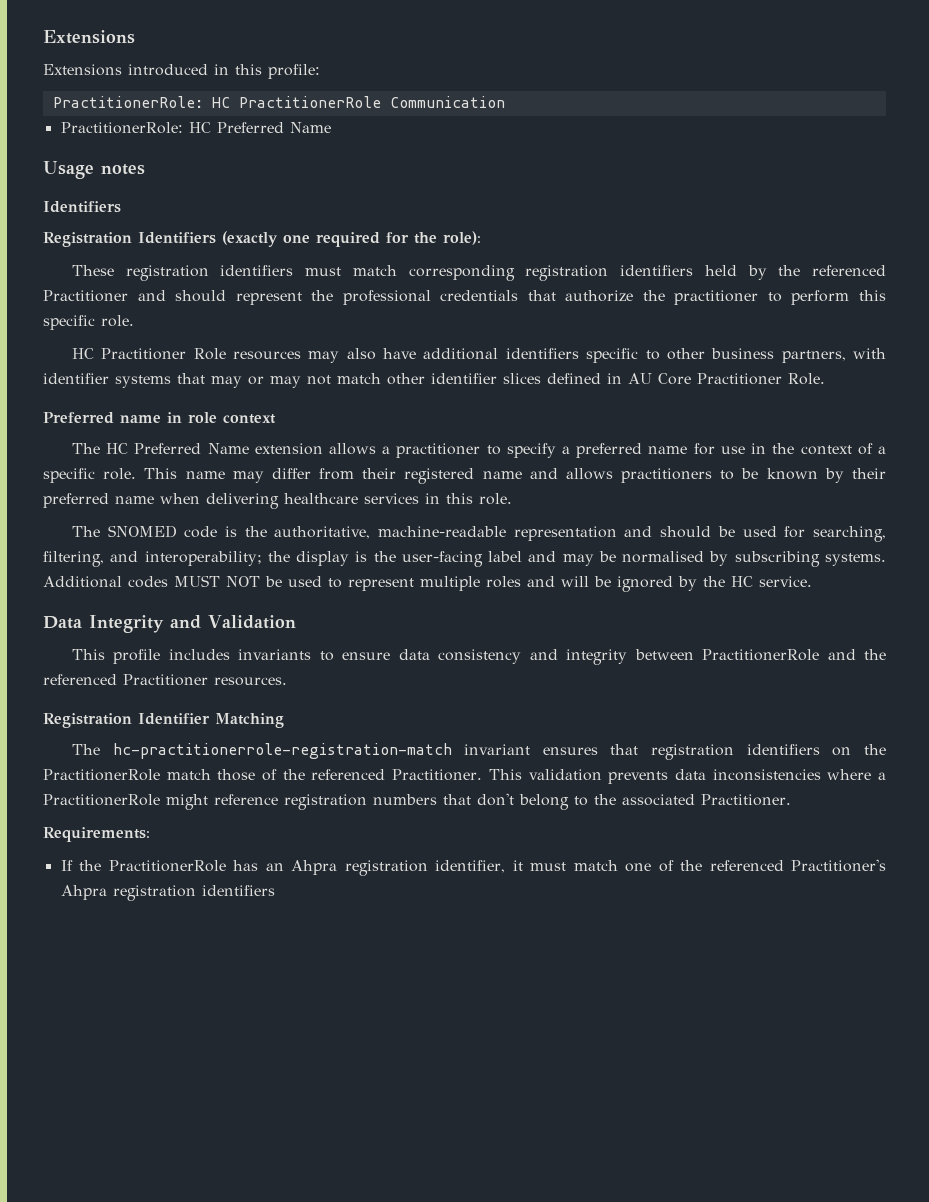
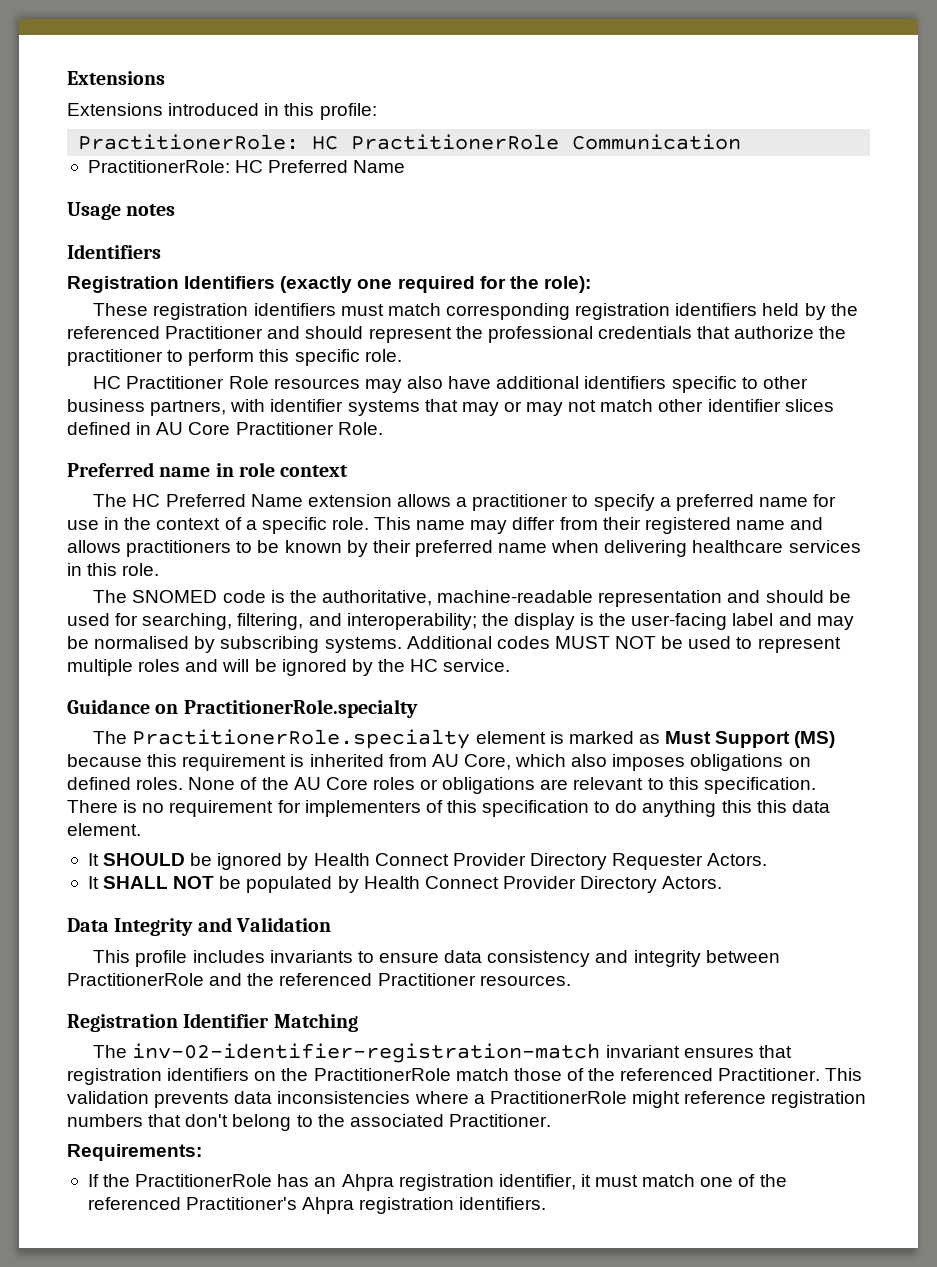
(812, 581) none -> [67,699,418,718] [93,729,836,749] [67,754,811,771] [67,777,816,794] [67,800,830,817] [67,823,141,836] [87,853,768,870] [87,876,723,893] // Guidance on PractitionerRole.specialty // The PractitionerRole.specialty element is marked as Must Support (MS) because this requirement is inherited from AU Core, which also imposes obligations on defined roles. None of the AU Core roles or obligations are relevant to this specification. There is no requirement for implementers of this specification to do anything this this data element. // It SHOULD be ignored by Health Connect Provider Directory Requester Actors. // It SHALL NOT be populated by Health Connect Provider Directory Actors.
[112,743,452,759] hc-practitionerrole-registration-match -> [132,1043,601,1063] inv-02-identifier-registration-match
[201,885,275,896] identifiers -> [459,1197,547,1210] identifiers.

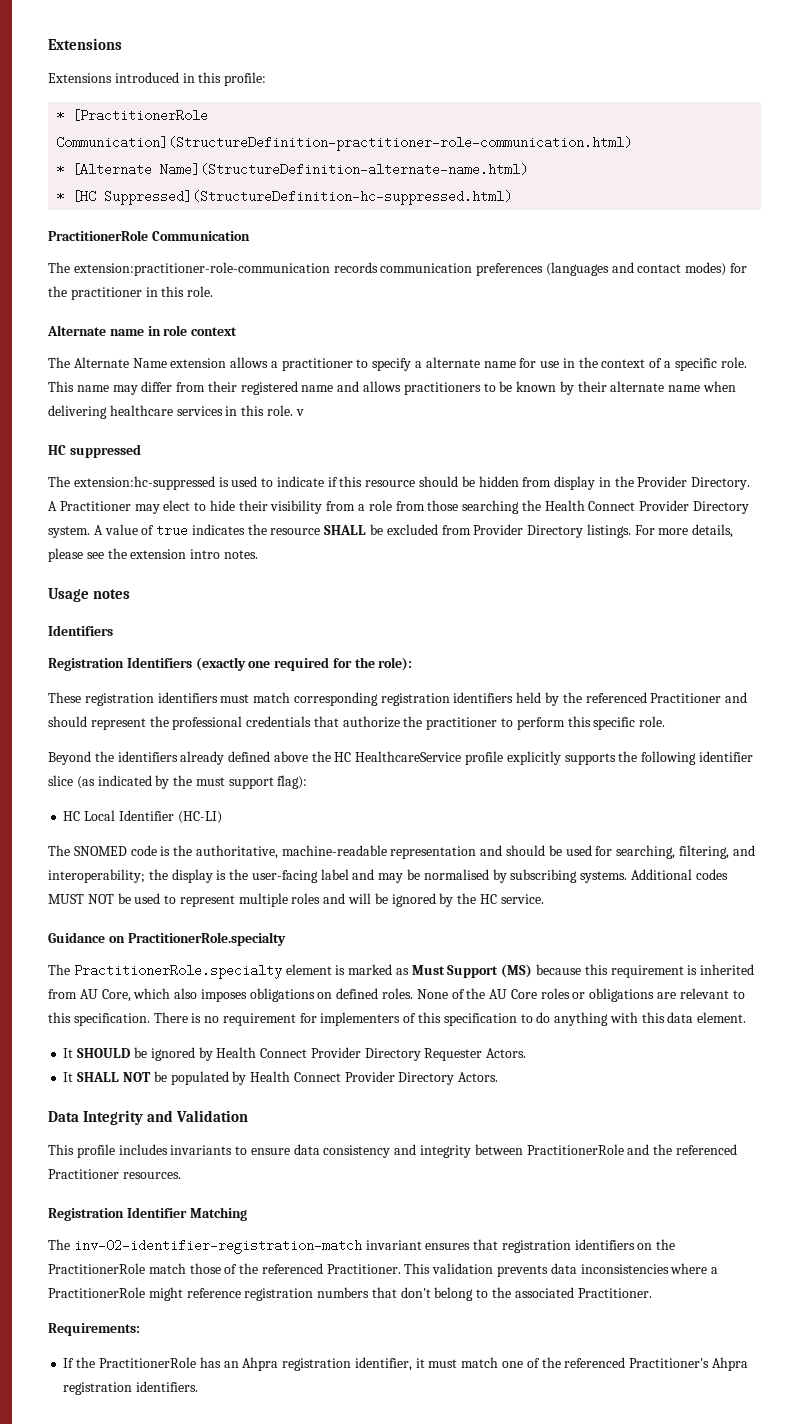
[78,134,742,150] [87,160,406,173] PractitionerRole: HC PractitionerRole Communication // PractitionerRole: HC Preferred Name -> [56,109,209,122] [56,136,633,151] [56,163,529,176] [56,190,513,205] [48,230,250,241] [48,262,748,276] [48,286,214,300] [47,325,238,336] [48,357,747,371] [48,381,737,395] [48,405,304,419] [48,444,141,458] [48,476,751,490] [48,500,750,514] [48,524,734,538] [48,548,258,562] * [PractitionerRole Communication](StructureDefinition-practitioner-role-communication.html) // * [Alternate Name](StructureDefinition-alternate-name.html) // * [HC Suppressed](StructureDefinition-hc-suppressed.html) // PractitionerRole Communication // The extension:practitioner-role-communication records communication preferences (languages and contact modes) for the practitioner in this role. // Alternate name in role context // The Alternate Name extension allows a practitioner to specify a alternate name for use in the context of a specific role. This name may differ from their registered name and allows practitioners to be known by their alternate name when delivering healthcare services in this role. v // HC suppressed // The extension:hc-suppressed is used to indicate if this resource should be hidden from display in the Provider Directory. A Practitioner may elect to hide their visibility from a role from those searching the Health Connect Provider Directory system. A value of true indicates the resource SHALL be excluded from Provider Directory listings. For more details, please see the extension intro notes.
[93,376,808,393] [67,399,834,416] [67,422,383,435] [67,462,349,477] [93,494,837,511] [67,517,824,534] [67,540,861,557] [67,563,160,576] HC Practitioner Role resources may also have additional identifiers specific to other business partners, with identifier systems that may or may not match other identifier slices defined in AU Core Practitioner Role. // Preferred name in role context // The HC Preferred Name extension allows a practitioner to specify a preferred name for use in the context of a specific role. This name may differ from their registered name and allows practitioners to be known by their preferred name when delivering healthcare services in this role. -> [48,751,753,765] [48,775,308,789] [63,810,222,824] Beyond the identifiers already defined above the HC HealthcareService profile explicitly supports the following identifier slice (as indicated by the must support flag): // HC Local Identifier (HC-LI)
[721,800,752,813] this -> [609,1012,638,1023] with

